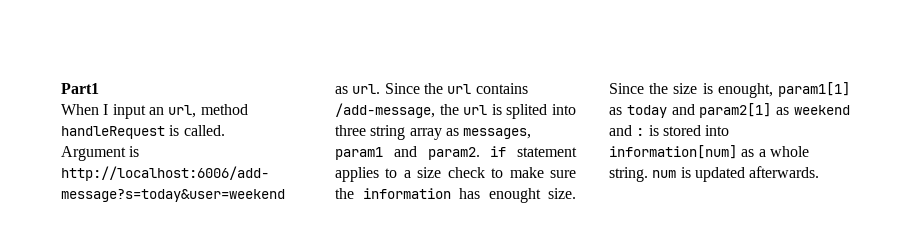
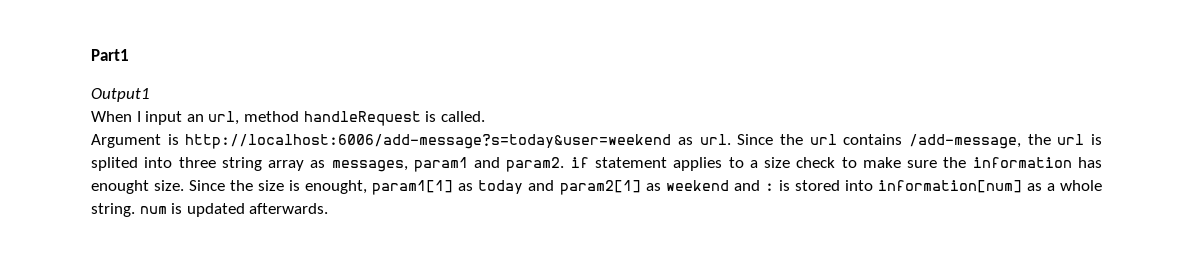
(99, 88) none -> [91,88,150,102] // Output1

